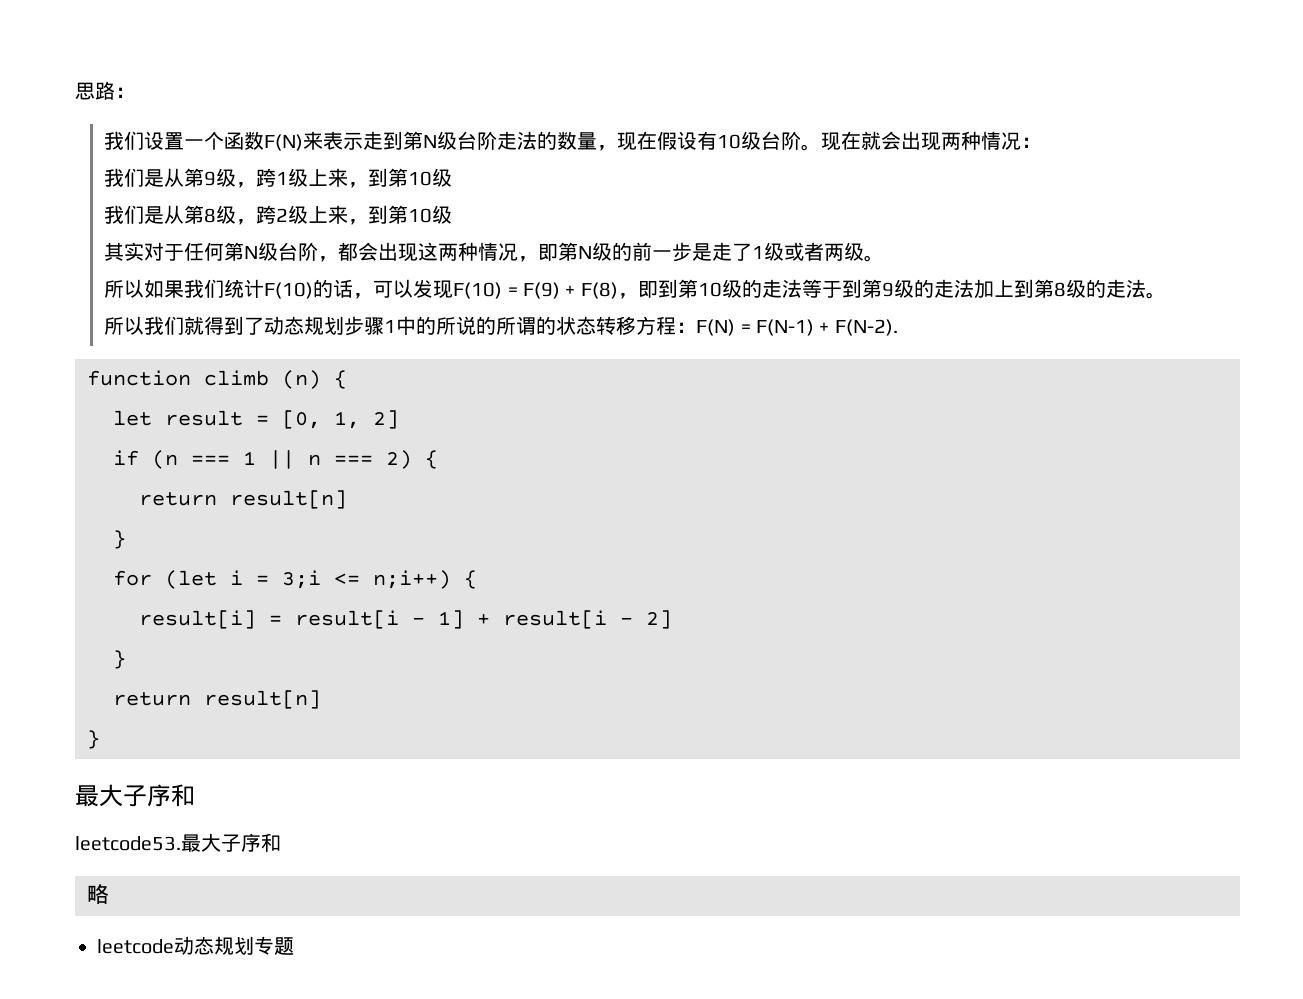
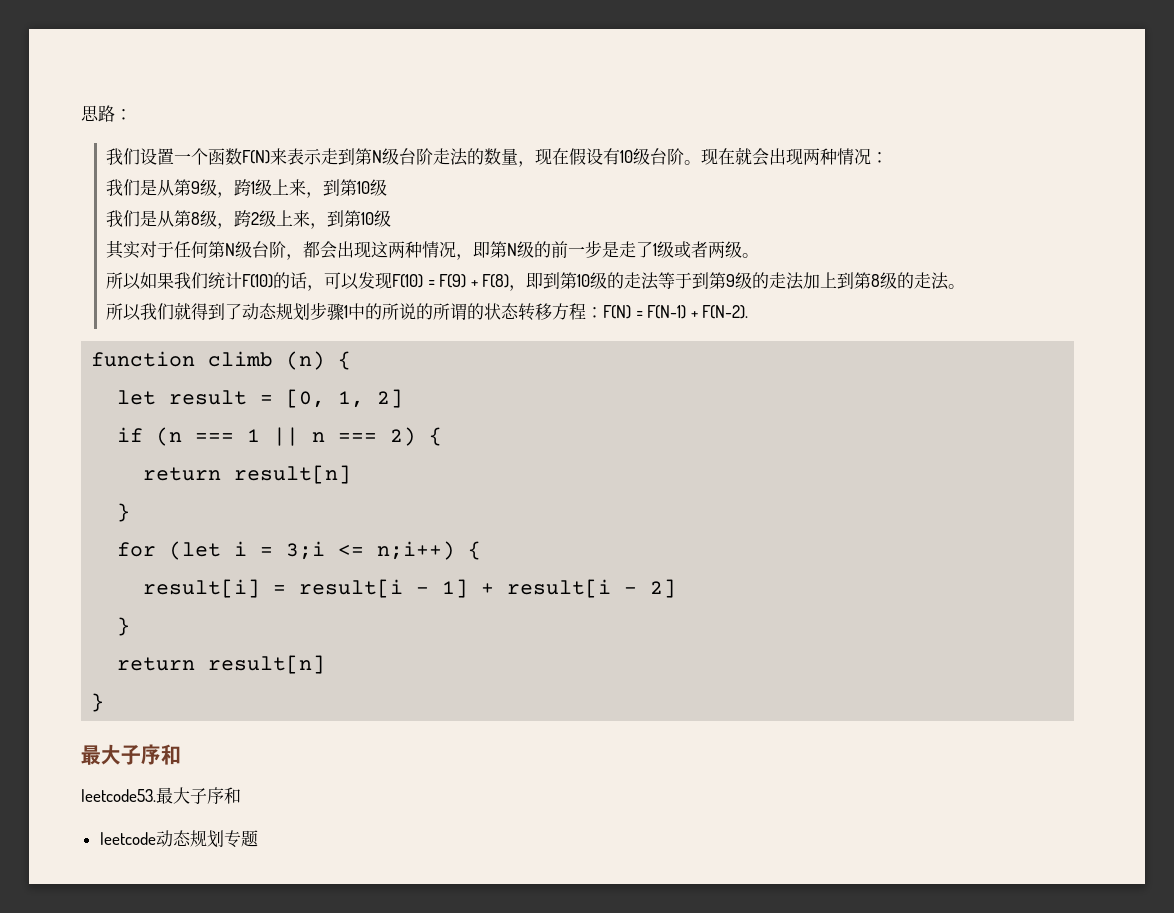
[87,884,109,904] // 略 -> (241, 795) none

